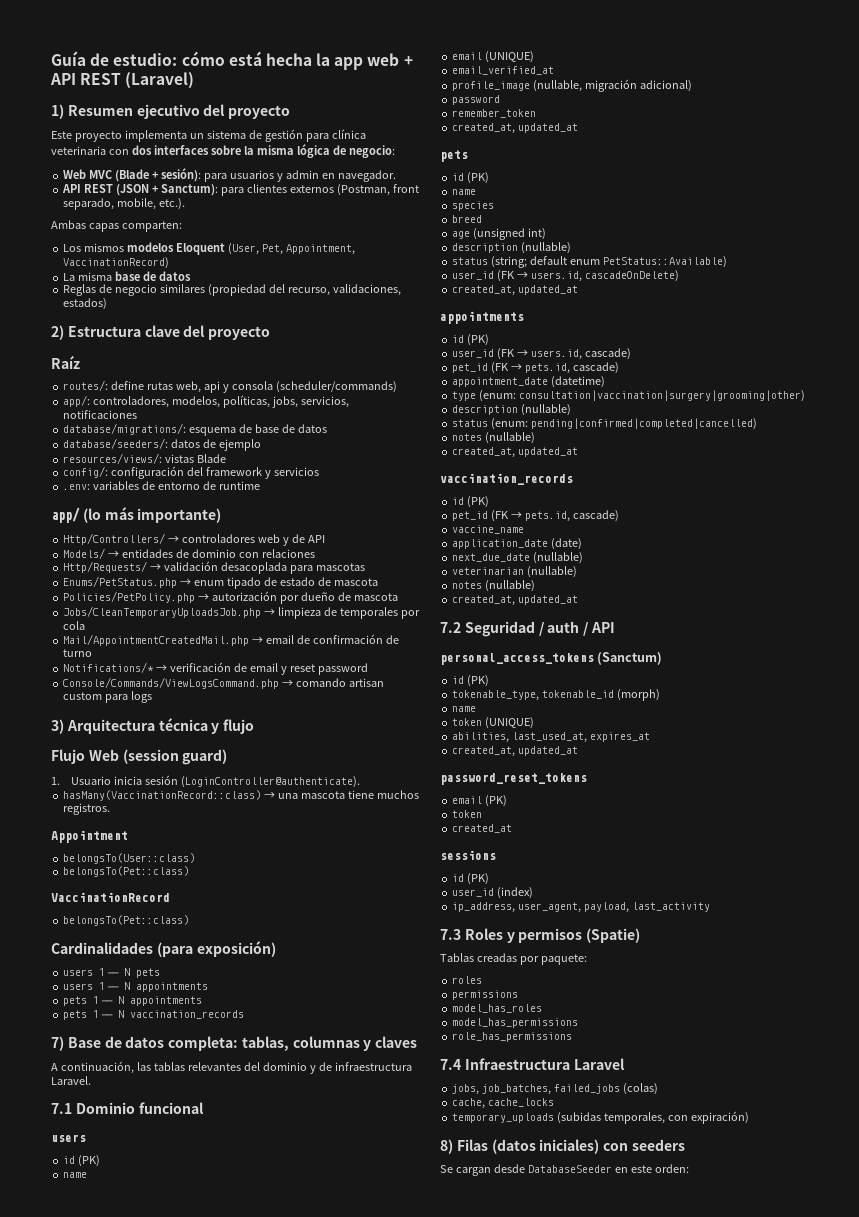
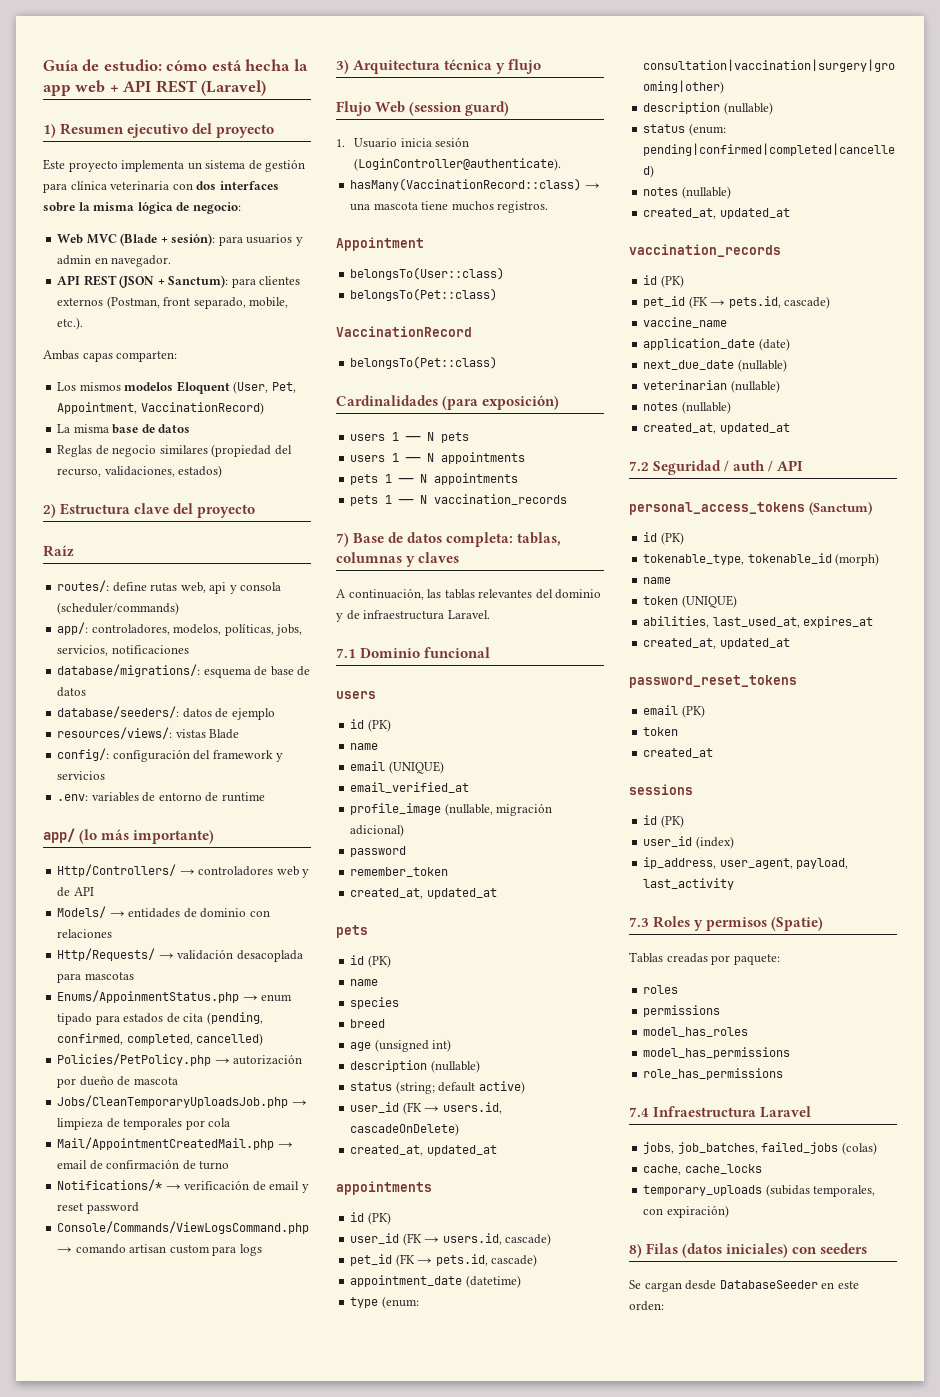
[63,576,178,588] Enums/PetStatus.php -> [57,990,240,1003] Enums/AppoinmentStatus.php
[263,577,378,586] de estado de mascota -> [95,1012,263,1025] [57,1033,264,1046] para estados de cita (pending, confirmed, completed, cancelled)
[570,256,727,268] enum PetStatus::Available) -> [478,1081,525,1094] active)

